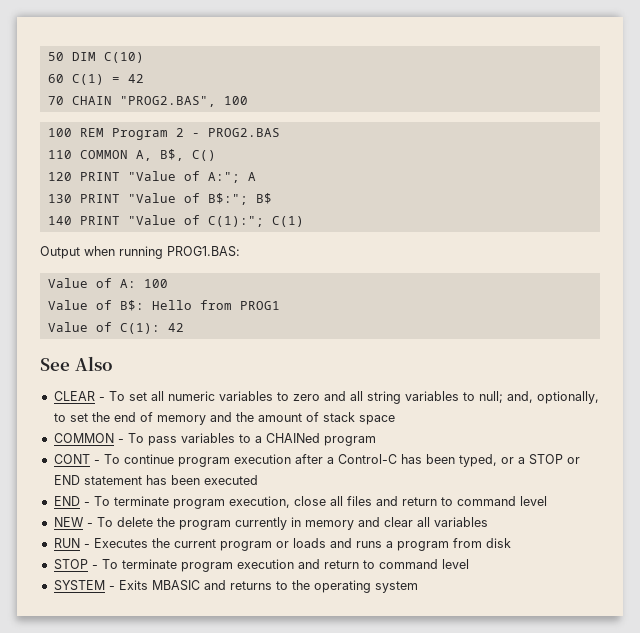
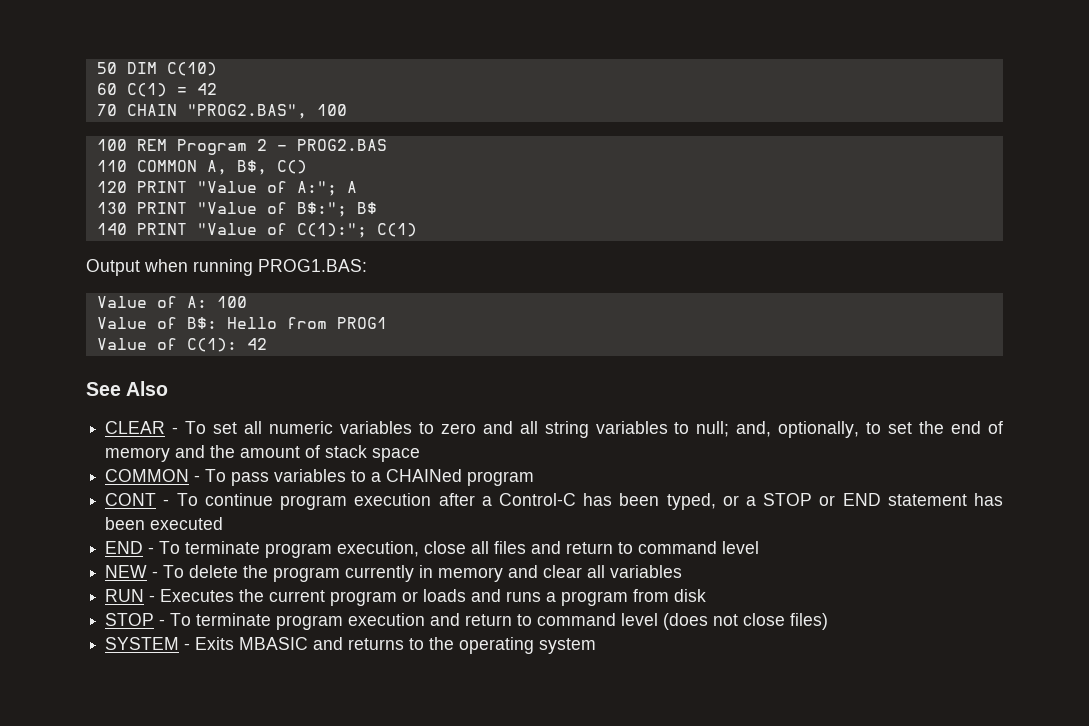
(469, 564) none -> [663,613,829,630] (does not close files)

